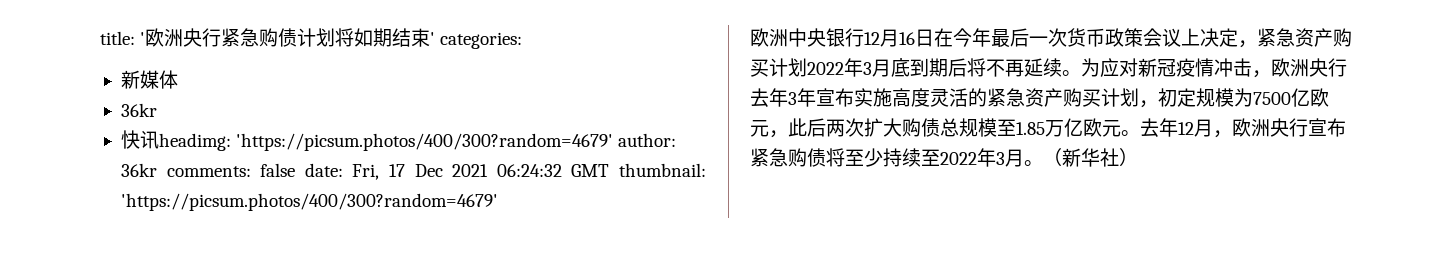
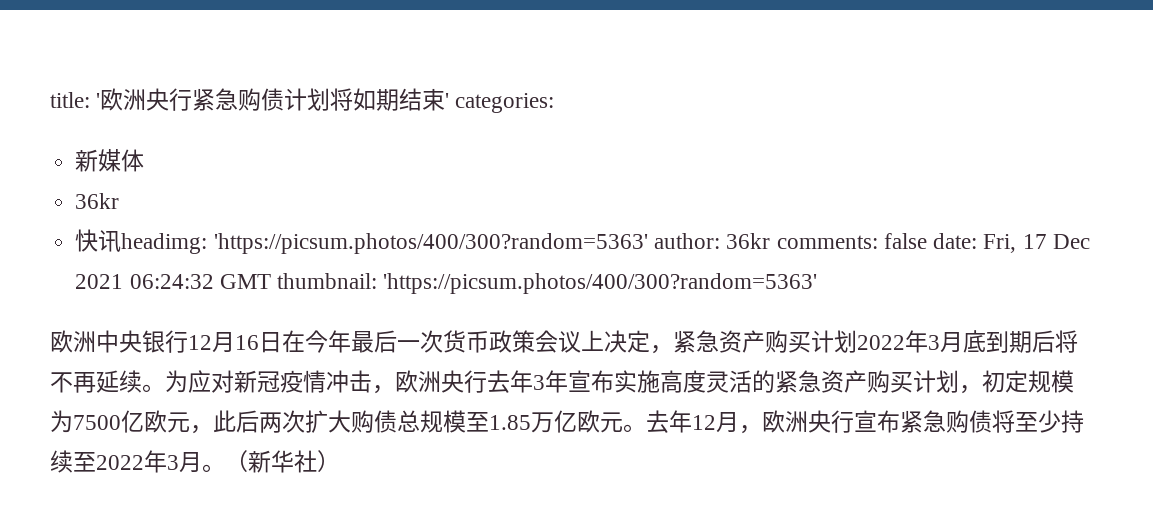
[236,133,614,151] 'https://picsum.photos/400/300?random=4679' -> [213,233,648,254] 'https://picsum.photos/400/300?random=5363'
[120,193,498,211] 'https://picsum.photos/400/300?random=4679' -> [383,273,818,294] 'https://picsum.photos/400/300?random=5363'

